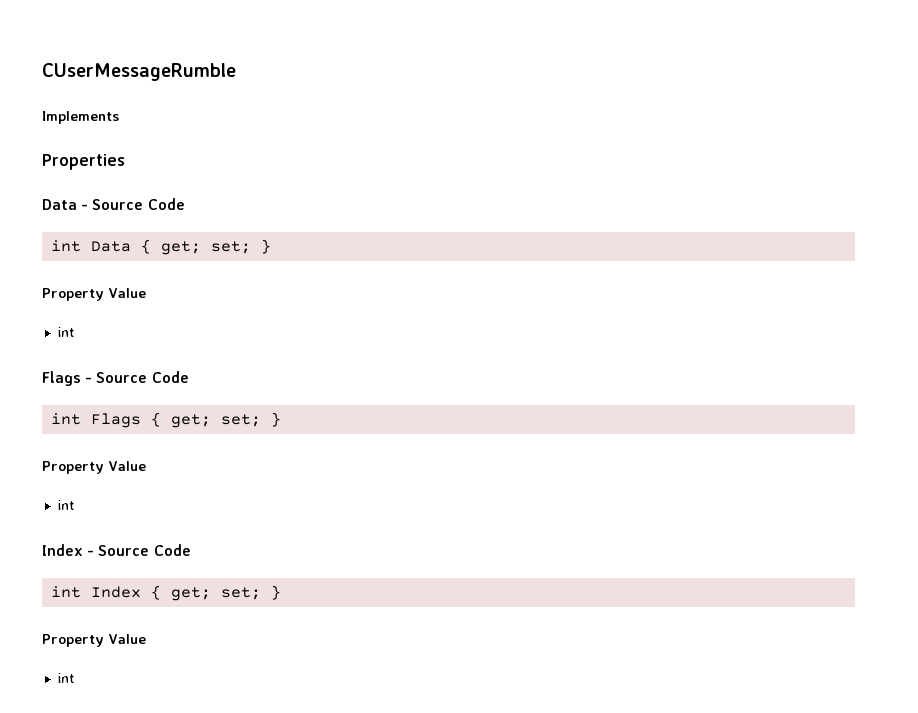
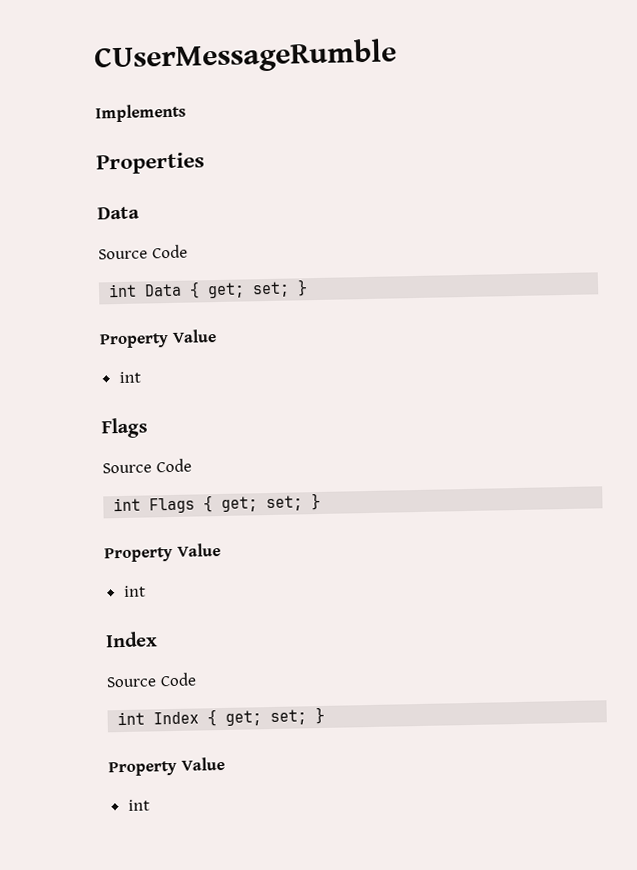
[81,204,89,210] - -> (140, 213) //
[85,377,93,383] - -> (149, 428) //
[87,550,95,556] - -> (158, 639) //

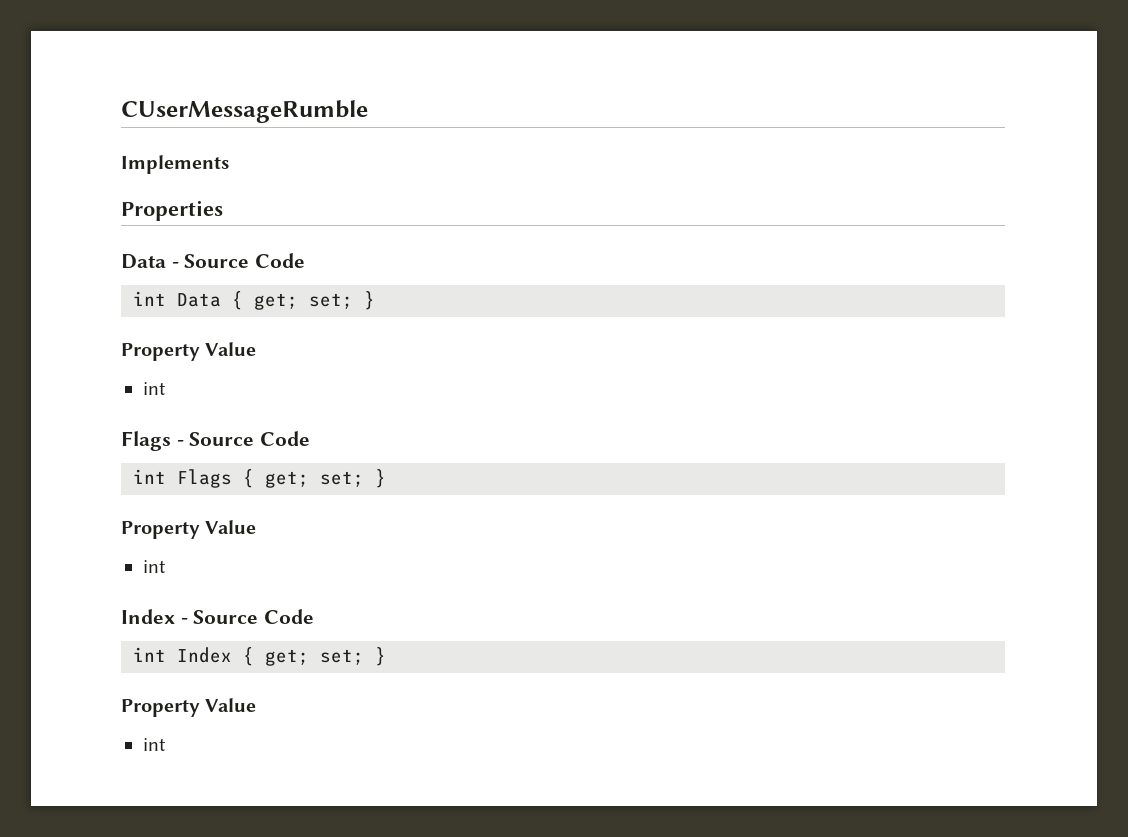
(140, 213) // -> [171,262,179,268] -
(149, 428) // -> [176,440,184,446] -
(158, 639) // -> [180,618,188,624] -

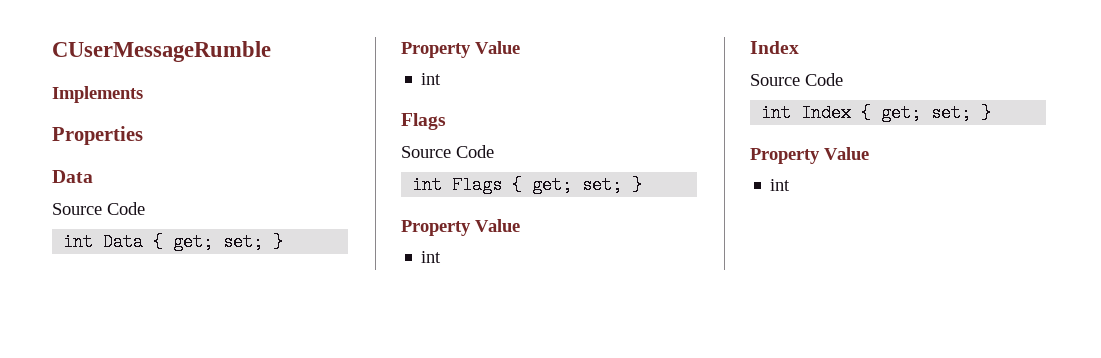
[171,262,179,268] - -> (93, 176) //
[176,440,184,446] - -> (446, 121) //
[180,618,188,624] - -> (799, 47) //

